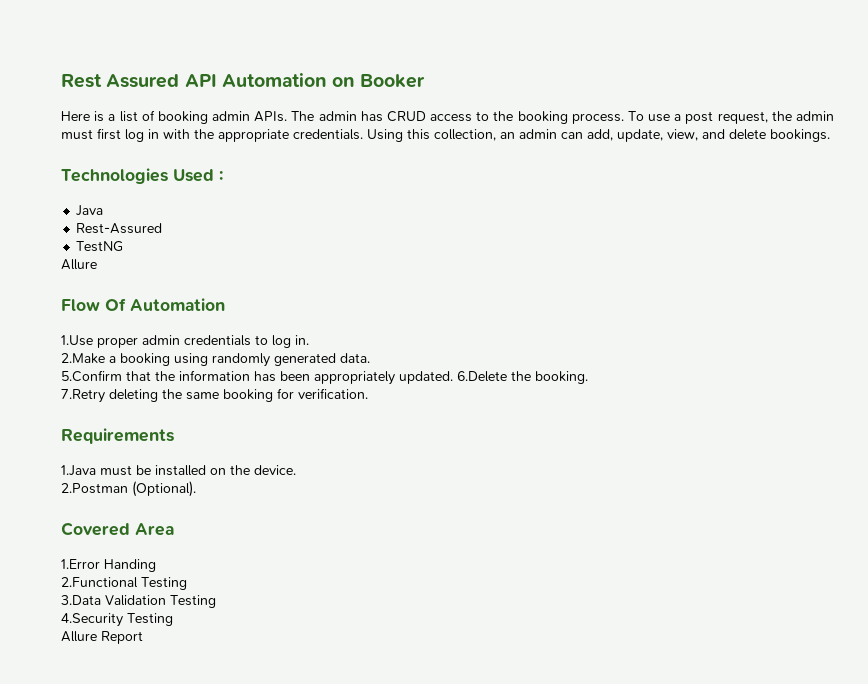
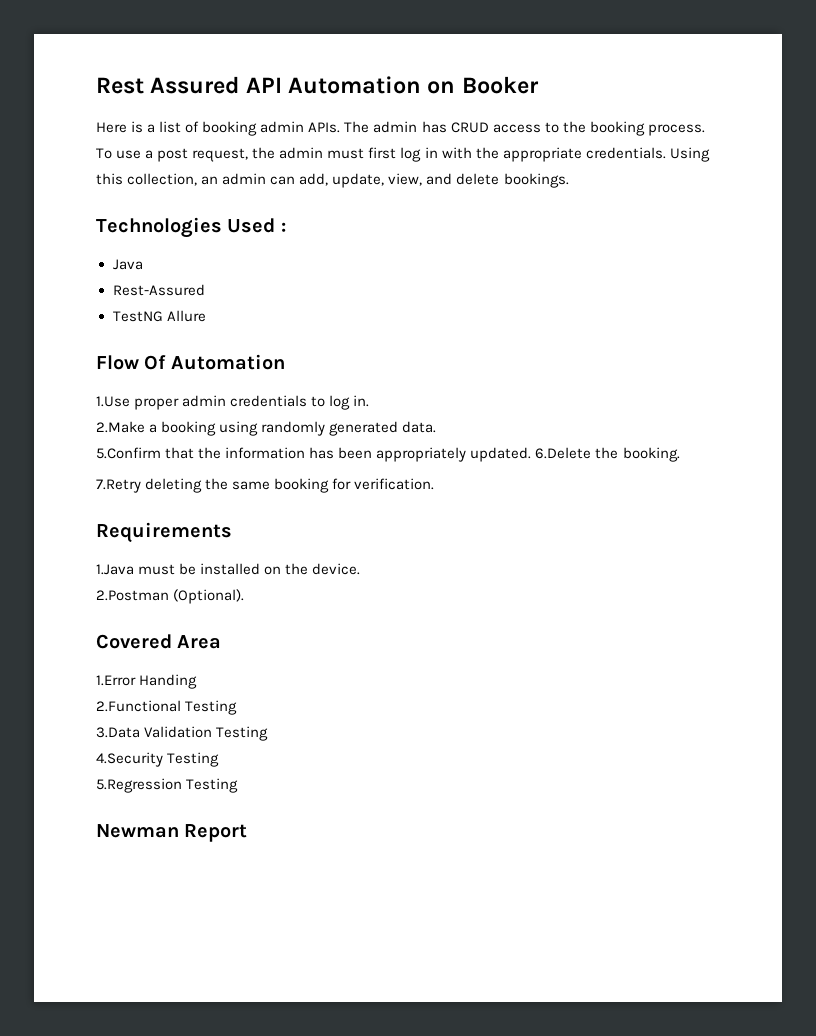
(124, 246) // -> (163, 316) none
[61,631,97,642] Allure -> [96,778,239,793] [96,824,179,838] 5.Regression Testing // Newman

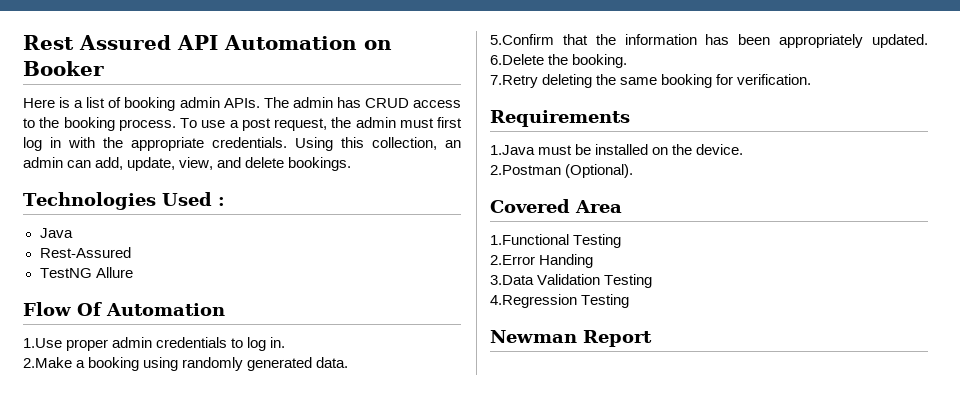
[96,675,136,686] 1.Error -> [490,234,622,248] [490,255,535,265] 1.Functional Testing // 2.Error
[96,700,238,715] // 2.Functional Testing -> (594, 261) none
[96,752,220,767] [96,778,182,793] 4.Security Testing // 5.Regression -> [490,294,577,308] 4.Regression

